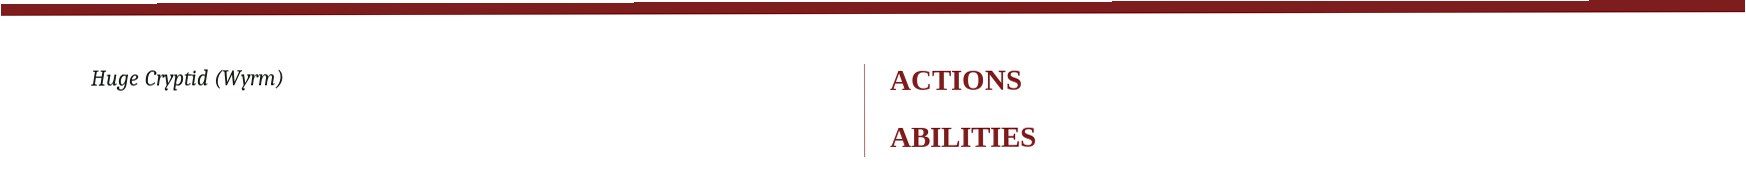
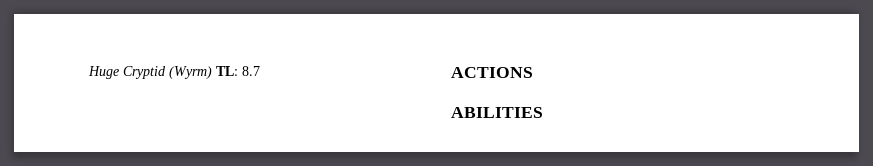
(284, 80) none -> [216,66,260,76] TL: 8.7

